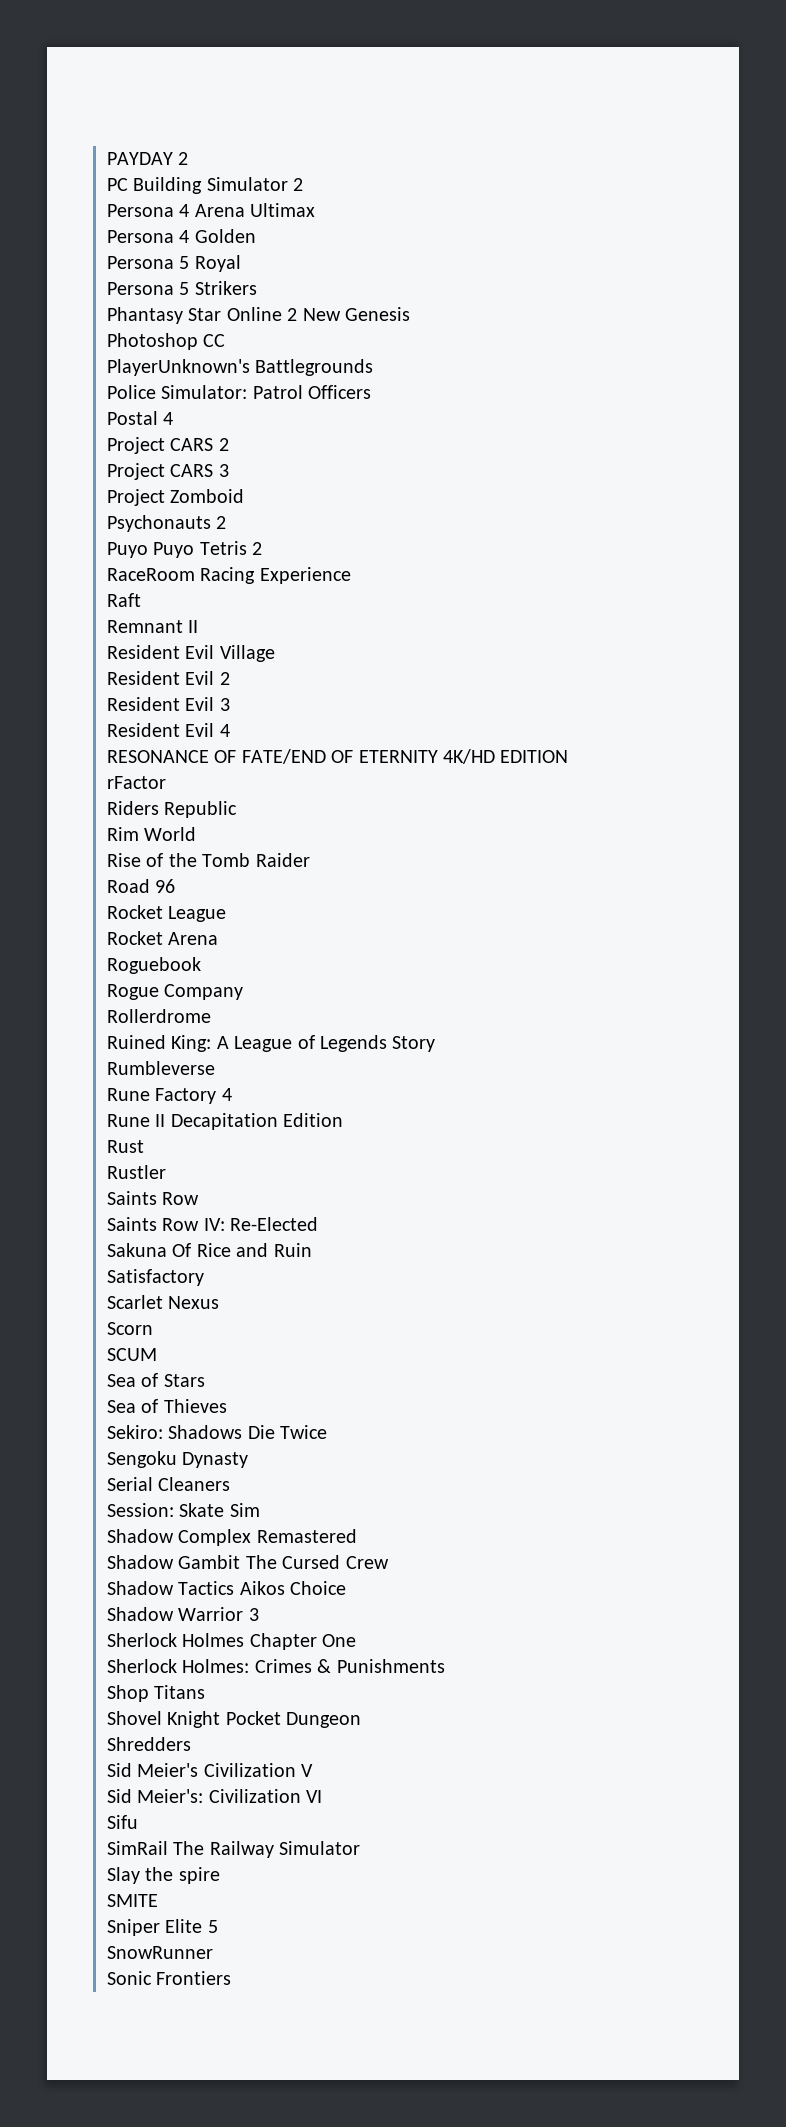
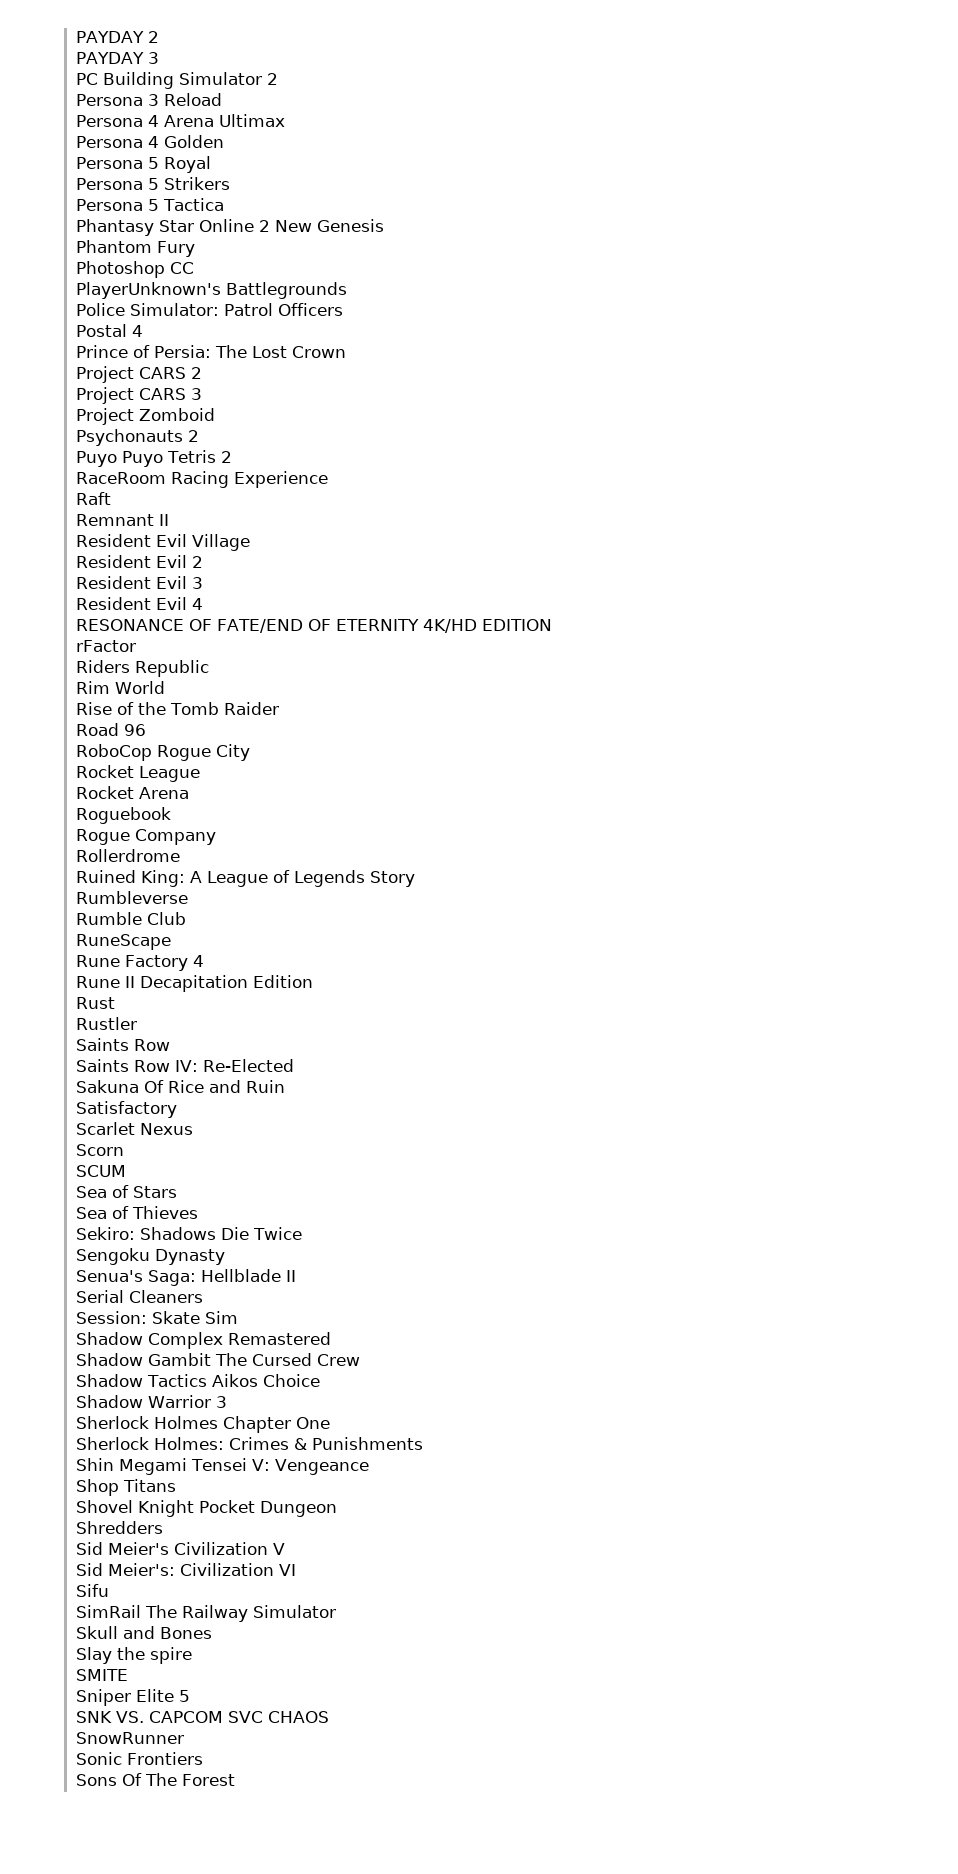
(189, 158) none -> [75,52,159,64] // PAYDAY 3
(304, 184) none -> [75,93,222,106] // Persona 3 Reload
(257, 288) none -> [75,198,224,211] // Persona 5 Tactica
(410, 314) none -> [75,240,195,257] // Phantom Fury
(174, 418) none -> [75,345,346,358] // Prince of Persia: The Lost Crown
(176, 886) none -> [75,744,250,761] // RoboCop Rogue City
(215, 1068) none -> [75,912,186,925] [75,934,171,950] // Rumble Club // RuneScape
(249, 1460) none -> [75,1269,296,1286] // Senua's Saga: Hellblade II
(445, 1666) none -> [75,1458,369,1475] // Shin Megami Tensei V: Vengeance
(361, 1848) none -> [75,1626,212,1639] // Skull and Bones
(218, 1926) none -> [75,1711,329,1723] // SNK VS. CAPCOM SVC CHAOS
(232, 1978) none -> [75,1773,235,1786] // Sons Of The Forest

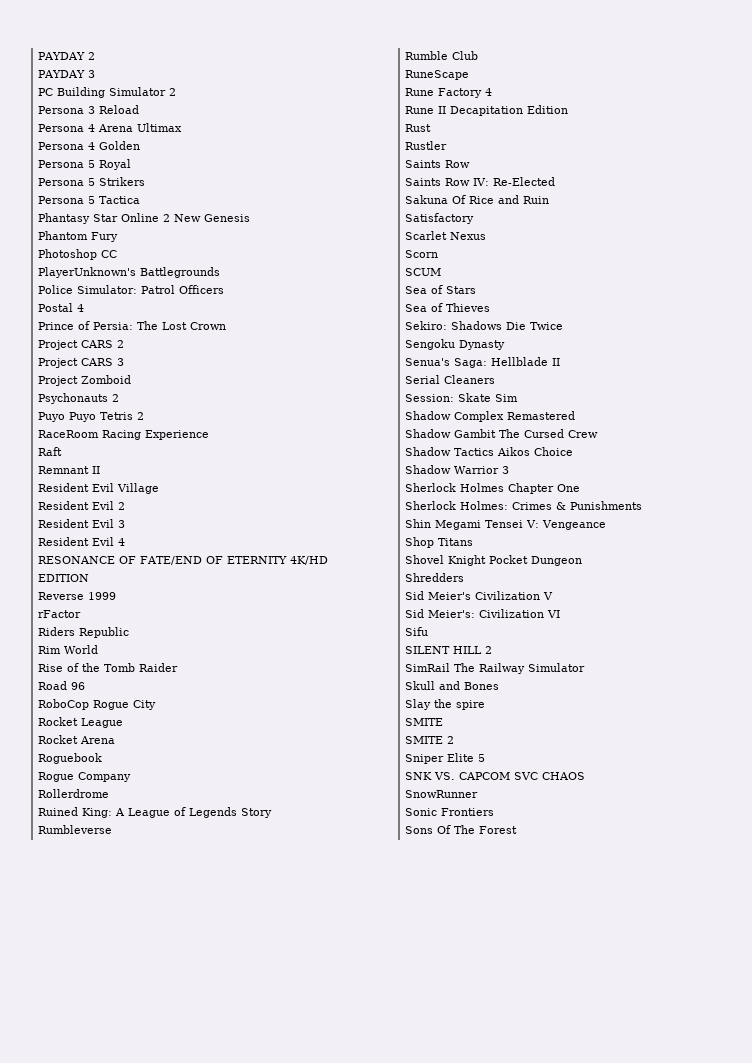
(552, 625) none -> [38,592,117,600] // Reverse 1999
(109, 1590) none -> [405,646,493,654] // SILENT HILL 2
(128, 1675) none -> [405,736,455,744] // SMITE 2

